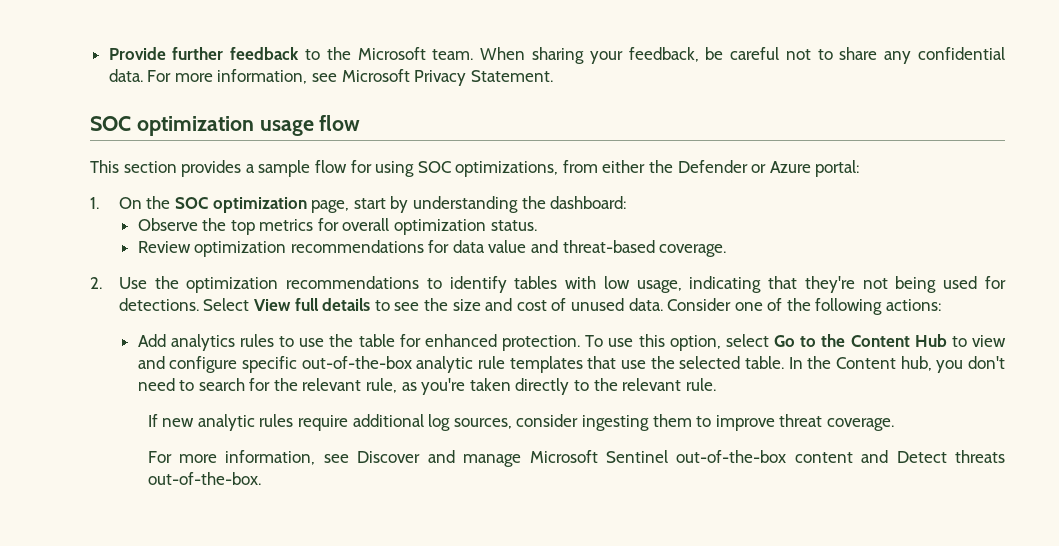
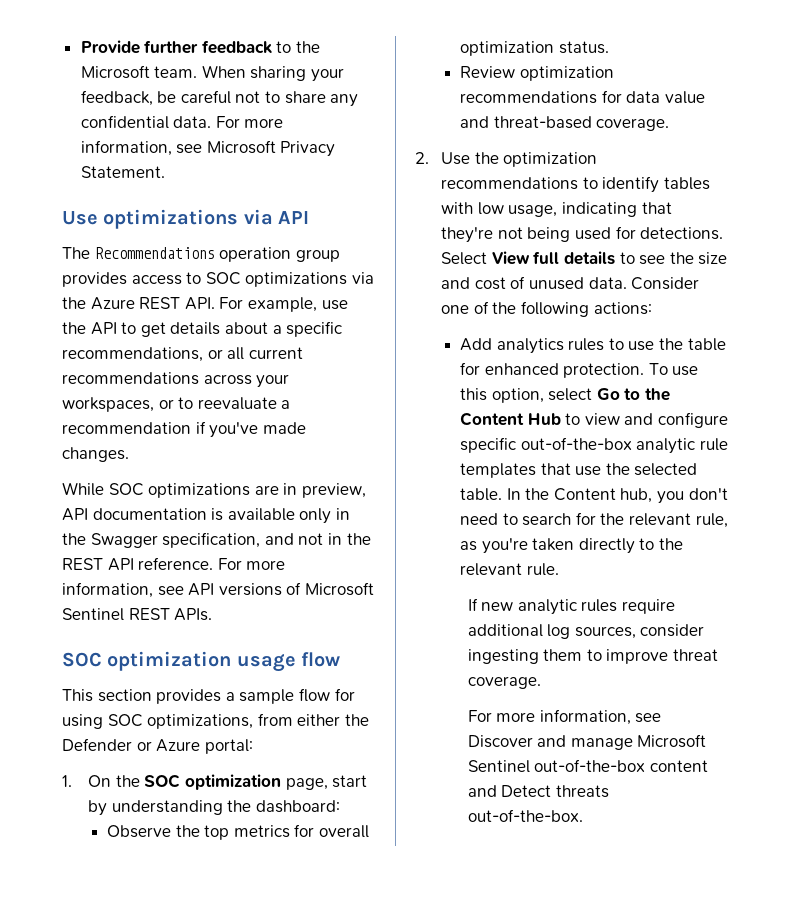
(553, 76) none -> [62,209,310,229] [62,247,340,262] [62,272,374,287] [62,297,348,312] [62,321,343,337] [62,347,303,362] [62,372,290,388] [62,397,291,412] [62,421,306,438] [62,447,129,462] [62,482,366,498] [62,508,350,524] [62,532,371,548] [62,557,286,571] [62,582,374,598] [62,608,213,621] // Use optimizations via API // The Recommendations operation group provides access to SOC optimizations via the Azure REST API. For example, use the API to get details about a specific recommendations, or all current recommendations across your workspaces, or to reevaluate a recommendation if you've made changes. // While SOC optimizations are in preview, API documentation is available only in the Swagger specification, and not in the REST API reference. For more information, see API versions of Microsoft Sentinel REST APIs.

